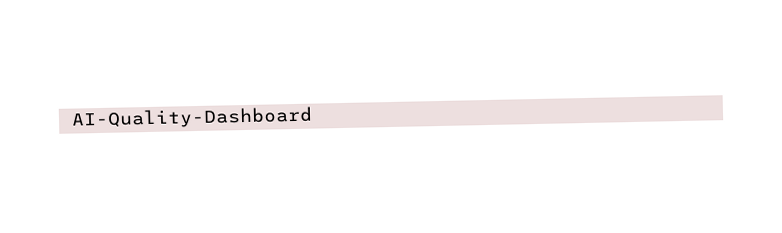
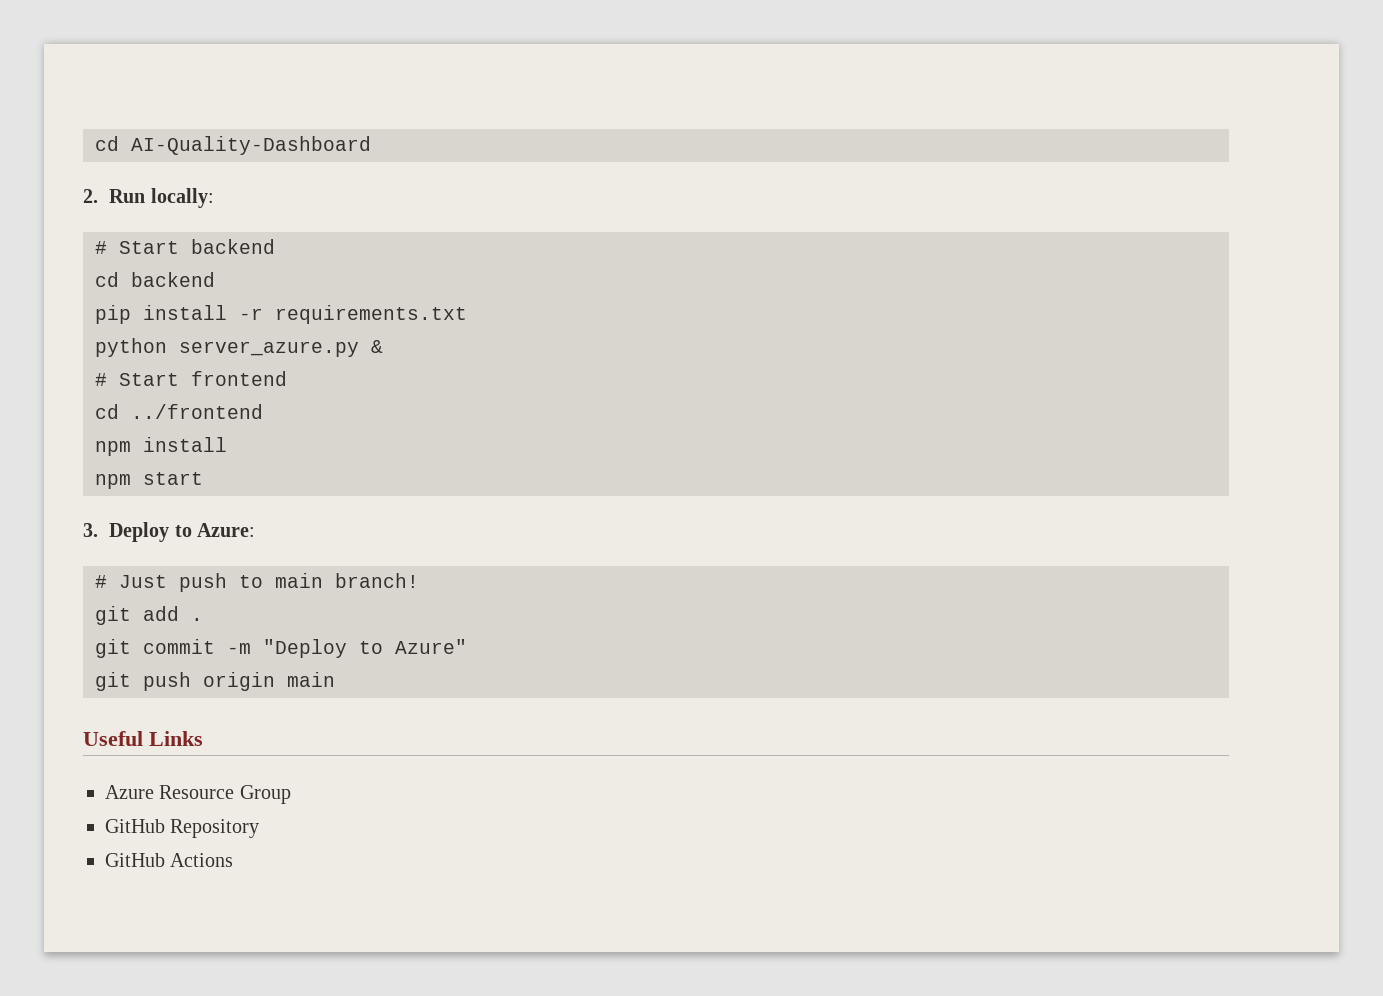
(70, 118) none -> [95,136,119,151] cd
(313, 118) none -> [83,188,214,208] [95,239,275,254] [95,272,215,287] [95,305,467,324] [95,338,383,357] [95,371,287,386] [95,404,263,419] [95,437,227,456] [95,472,203,489] [83,522,256,542] [95,573,419,592] [95,606,203,625] [95,639,467,658] [95,672,335,691] [83,731,203,746] [105,785,291,804] [105,819,260,838] [105,853,234,867] // 2. Run locally: // # Start backend // cd backend // pip install -r requirements.txt // python server_azure.py & // # Start frontend // cd ../frontend // npm install // npm start // 3. Deploy to Azure: // # Just push to main branch! // git add . // git commit -m "Deploy to Azure" // git push origin main // Useful Links // Azure Resource Group // GitHub Repository // GitHub Actions

